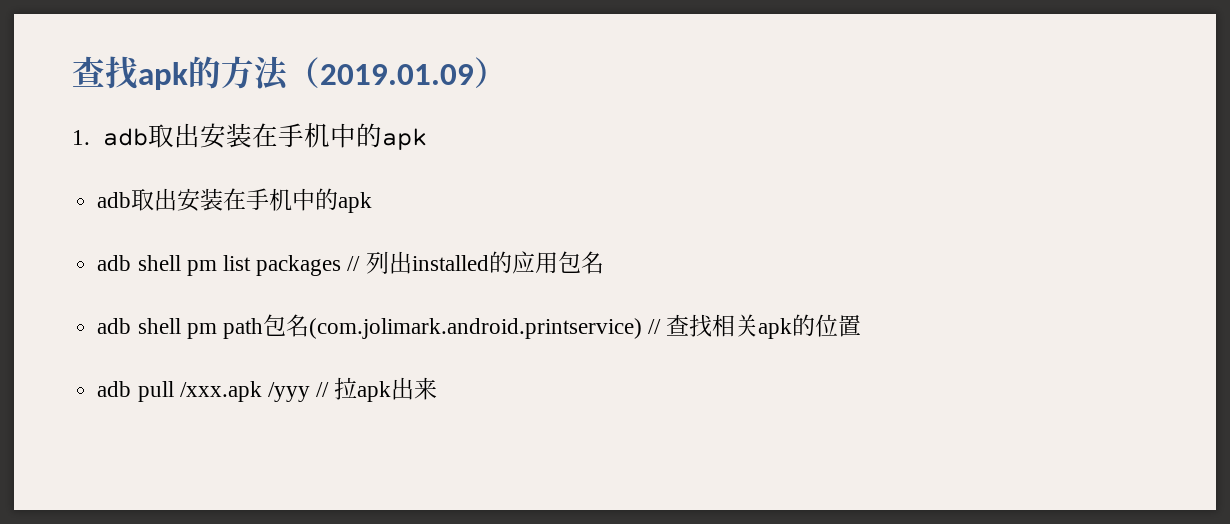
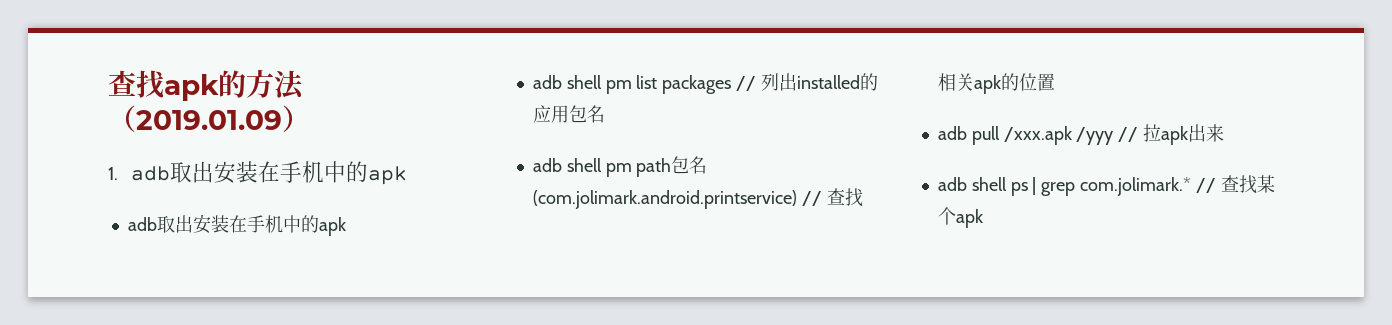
(438, 388) none -> [937,175,1275,196] [937,207,983,228] // adb shell ps | grep com.jolimark.* // 查找某个apk

